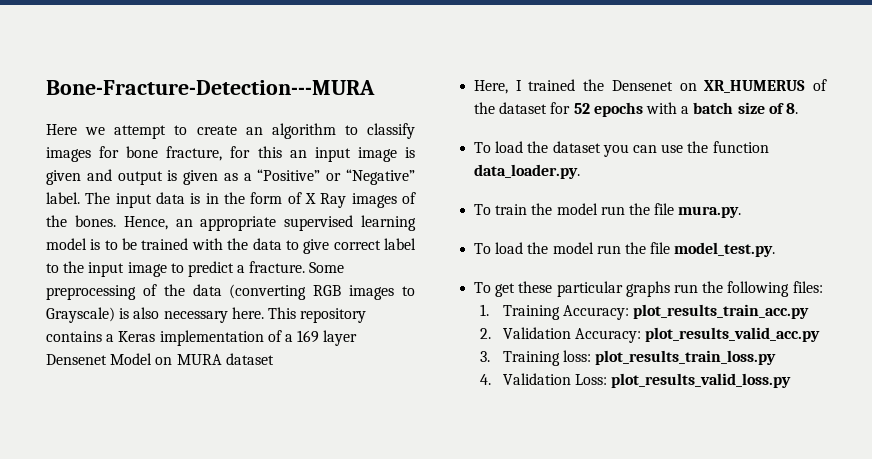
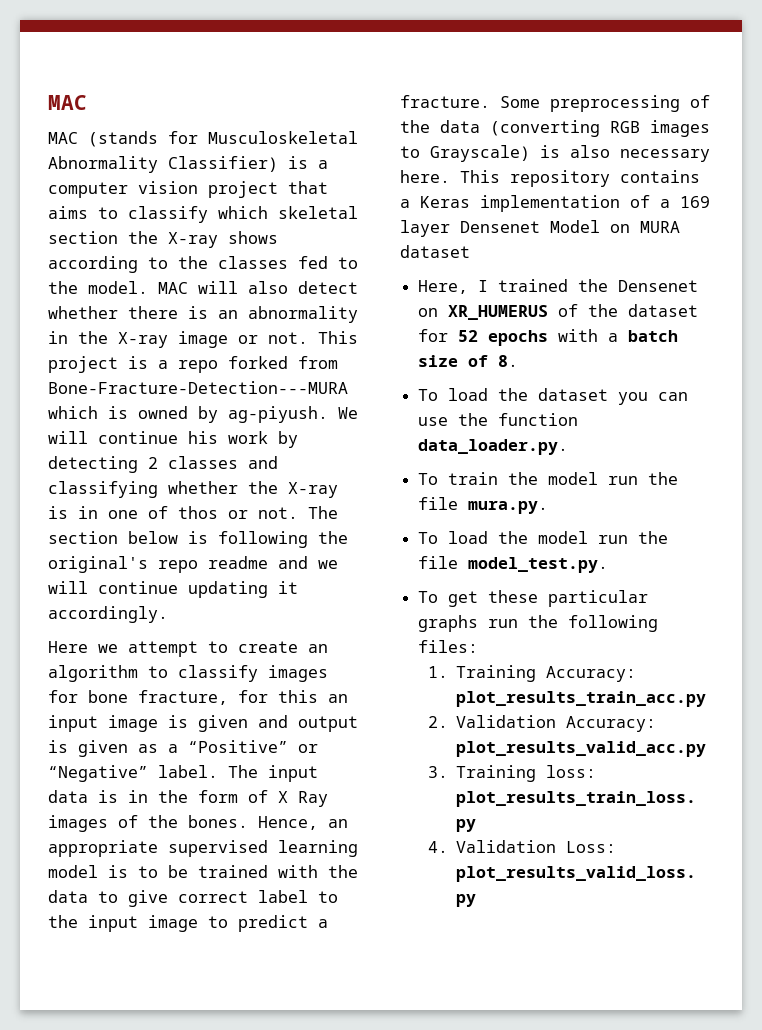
[46,80,375,95] Bone-Fracture-Detection---MURA -> [48,95,87,110] [48,131,358,147] [48,156,328,173] [48,181,328,198] [48,206,358,223] [48,231,278,248] [48,256,358,273] [48,281,358,294] [48,306,358,323] [48,331,358,348] [48,356,338,373] [48,381,348,394] [48,406,358,423] [48,431,298,448] [48,456,278,473] [48,481,338,498] [48,506,338,519] [48,531,348,548] [48,556,338,573] [48,581,298,598] [48,606,168,623] MAC // MAC (stands for Musculoskeletal Abnormality Classifier) is a computer vision project that aims to classify which skeletal section the X-ray shows according to the classes fed to the model. MAC will also detect whether there is an abnormality in the X-ray image or not. This project is a repo forked from Bone-Fracture-Detection---MURA which is owned by ag-piyush. We will continue his work by detecting 2 classes and classifying whether the X-ray is in one of thos or not. The section below is following the original's repo readme and we will continue updating it accordingly.

